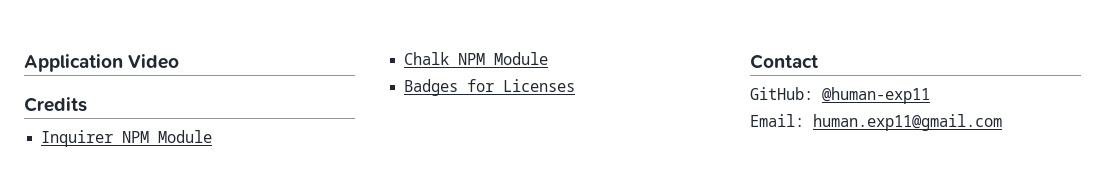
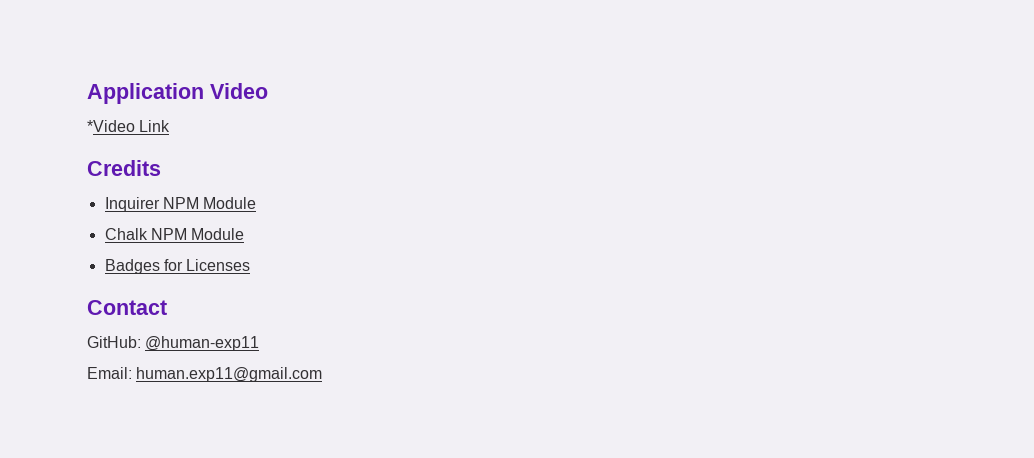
(180, 61) none -> [87,120,171,132] // *Video Link

